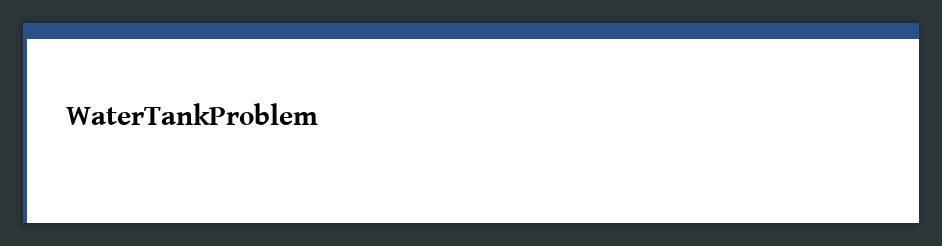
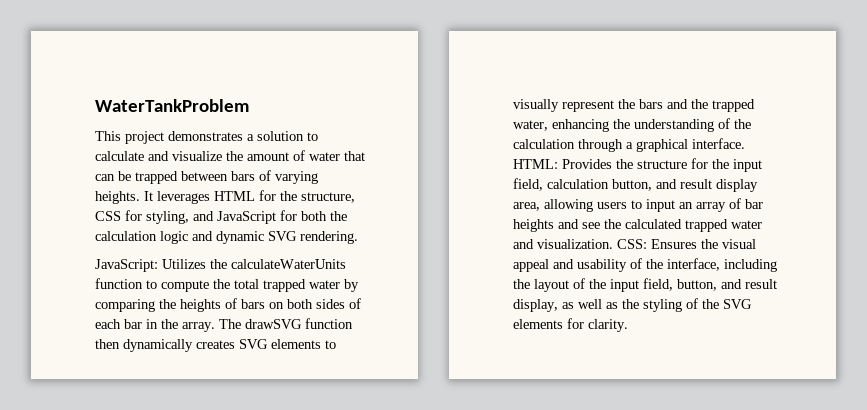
(318, 114) none -> [95,131,318,144] [95,150,365,161] [95,170,318,184] [95,190,355,204] [95,210,347,224] [95,231,358,244] [95,259,346,272] [95,278,359,292] [95,298,361,312] [95,318,353,332] [95,339,336,352] [513,99,755,112] [513,118,751,132] [513,138,745,152] [513,158,762,172] [513,178,758,192] [513,198,763,212] [513,219,762,232] [513,239,756,249] [513,258,777,272] [513,278,777,292] [513,298,752,312] [513,318,628,332] // This project demonstrates a solution to calculate and visualize the amount of water that can be trapped between bars of varying heights. It leverages HTML for the structure, CSS for styling, and JavaScript for both the calculation logic and dynamic SVG rendering. // JavaScript: Utilizes the calculateWaterUnits function to compute the total trapped water by comparing the heights of bars on both sides of each bar in the array. The drawSVG function then dynamically creates SVG elements to visually represent the bars and the trapped water, enhancing the understanding of the calculation through a graphical interface. HTML: Provides the structure for the input field, calculation button, and result display area, allowing users to input an array of bar heights and see the calculated trapped water and visualization. CSS: Ensures the visual appeal and usability of the interface, including the layout of the input field, button, and result display, as well as the styling of the SVG elements for clarity.

